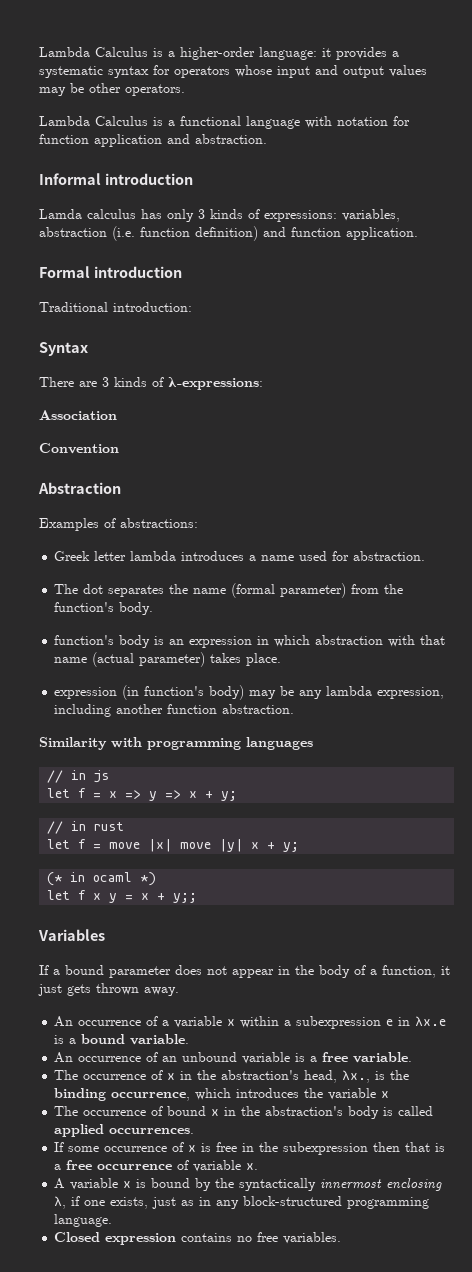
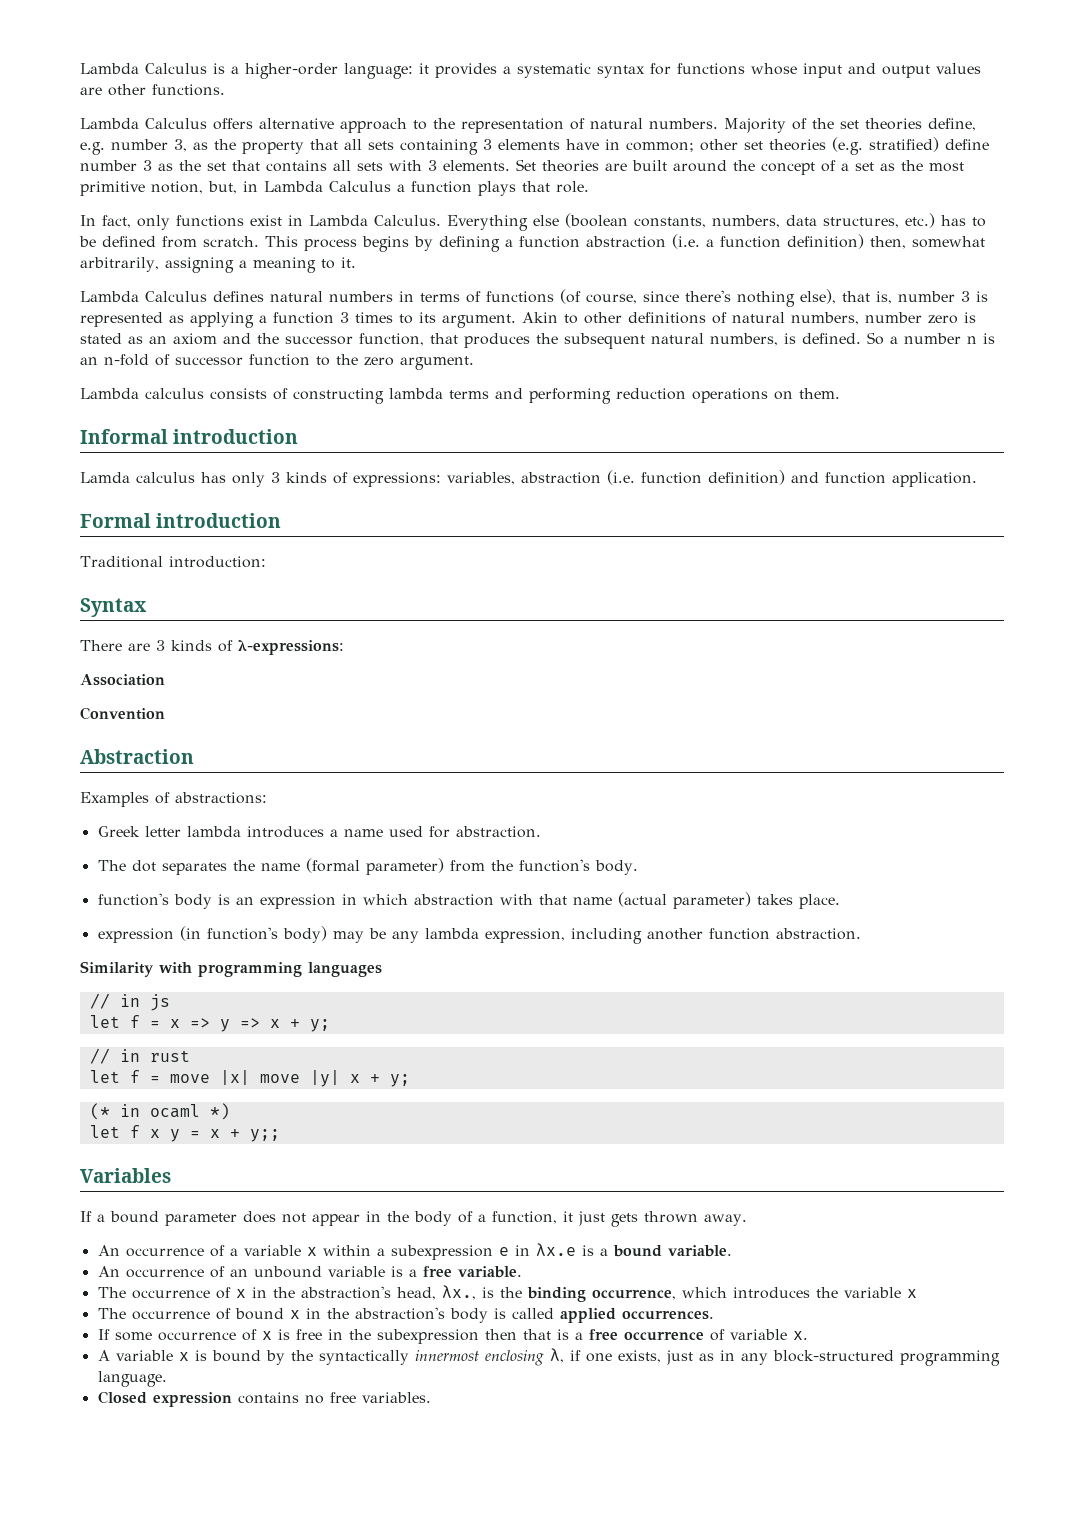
[174,66,230,78] operators -> [677,63,745,75] functions
[39,83,185,96] [39,116,410,129] [39,134,267,147] may be other operators. // Lambda Calculus is a functional language with notation for function application and abstraction. -> [80,84,225,96] [80,118,976,133] [80,137,989,155] [80,159,964,175] [80,181,589,196] [80,213,986,231] [79,234,985,252] [80,257,356,273] [80,289,988,307] [80,312,976,328] [80,332,995,349] [80,354,474,370] [80,388,840,404] are other functions. // Lambda Calculus offers alternative approach to the representation of natural numbers. Majority of the set theories define, e.g. number 3, as the property that all sets containing 3 elements have in common; other set theories (e.g. stratified) define number 3 as the set that contains all sets with 3 elements. Set theories are built around the concept of a set as the most primitive notion, but, in Lambda Calculus a function plays that role. // In fact, only functions exist in Lambda Calculus. Everything else (boolean constants, numbers, data structures, etc.) has to be defined from scratch. This process begins by defining a function abstraction (i.e. a function definition) then, somewhat arbitrarily, assigning a meaning to it. // Lambda Calculus defines natural numbers in terms of functions (of course, since there's nothing else), that is, number 3 is represented as applying a function 3 times to its argument. Akin to other definitions of natural numbers, number zero is stated as an axiom and the successor function, that produces the subsequent natural numbers, is defined. So a number n is an n-fold of successor function to the zero argument. // Lambda calculus consists of constructing lambda terms and performing reduction operations on them.

